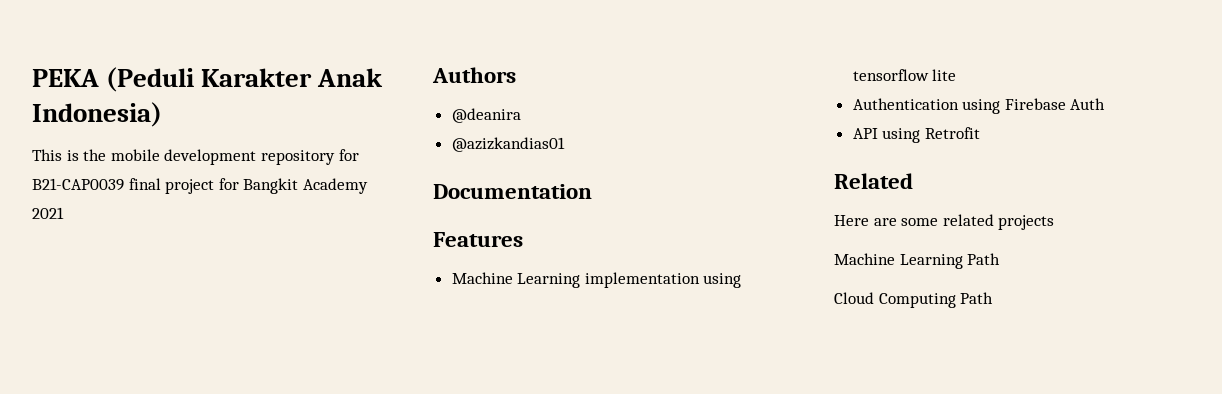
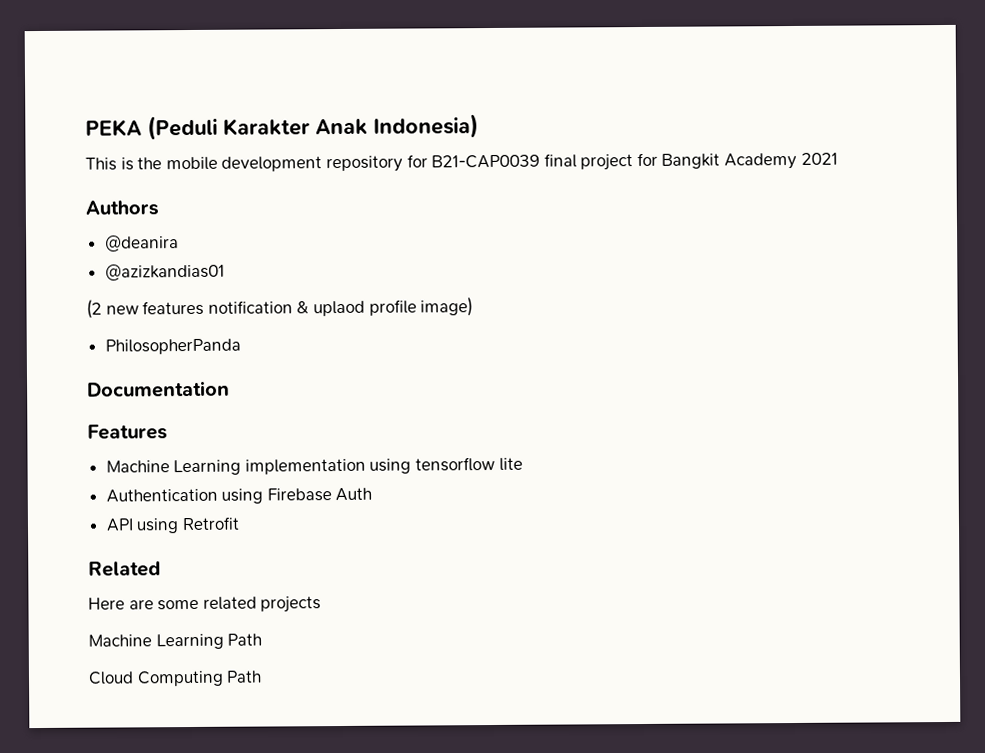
(565, 144) none -> [86,297,474,319] [104,338,241,355] // (2 new features notification & uplaod profile image) // PhilosopherPanda

